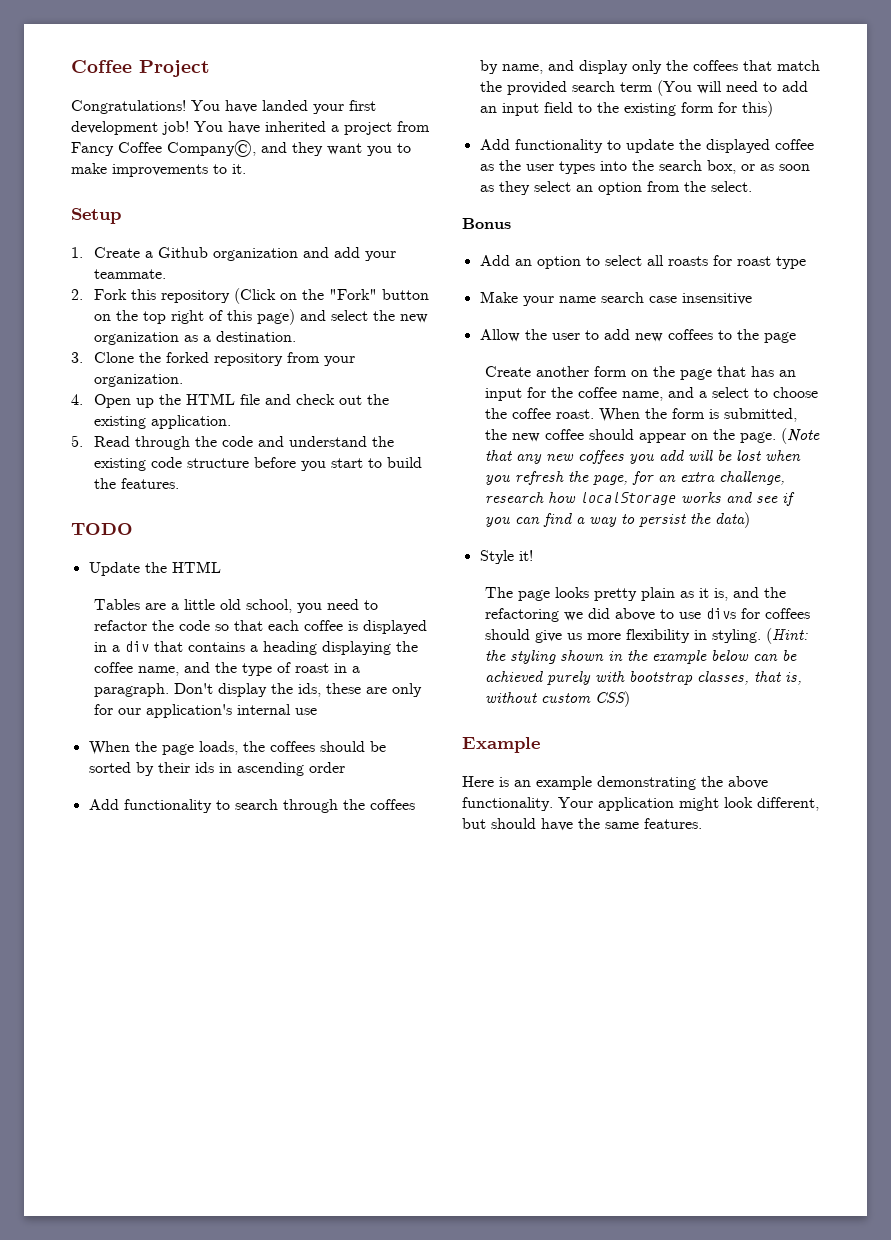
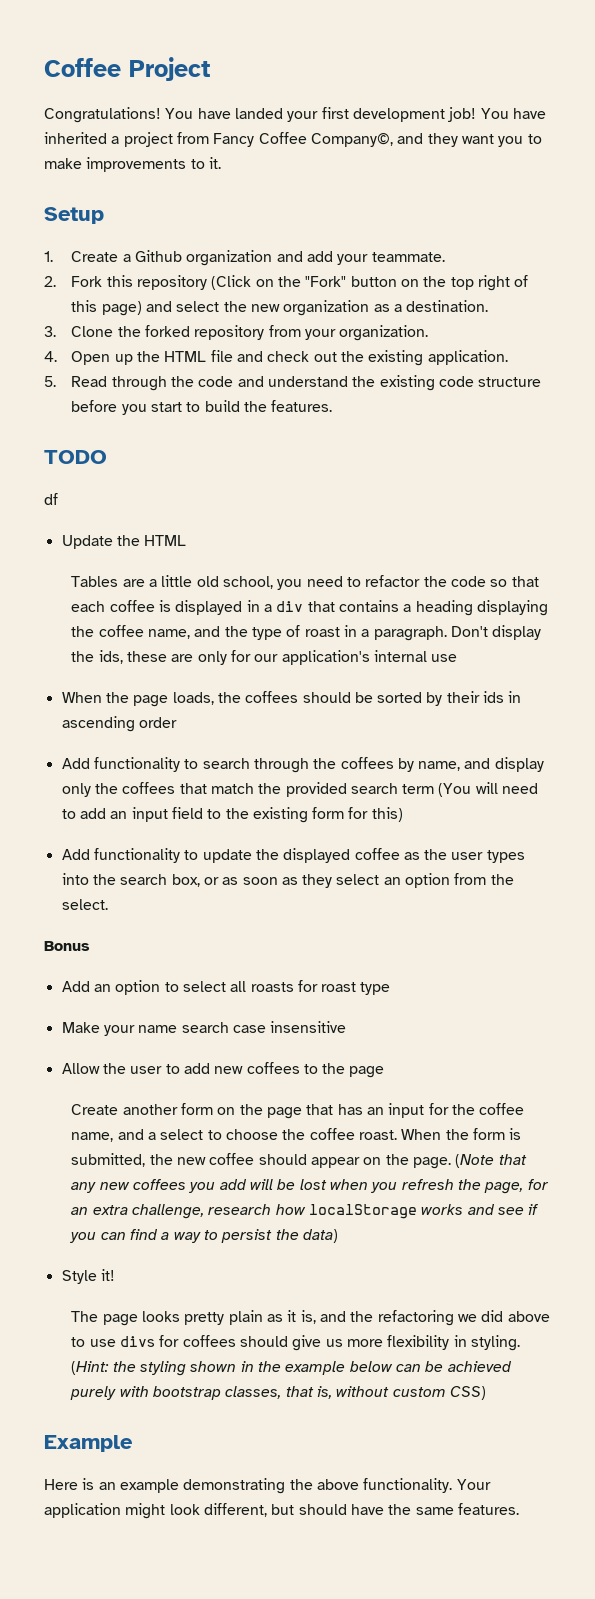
(133, 529) none -> [44,493,58,505] // df

